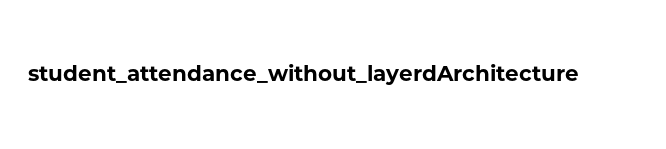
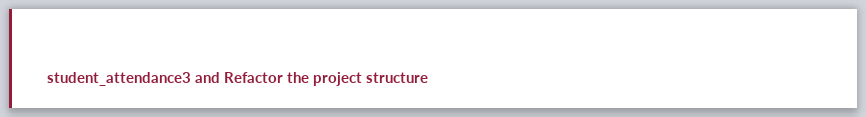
[28,64,579,85] student_attendance_without_layerdArchitecture -> [47,72,429,86] student_attendance3 and Refactor the project structure

